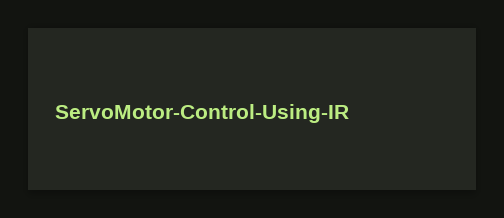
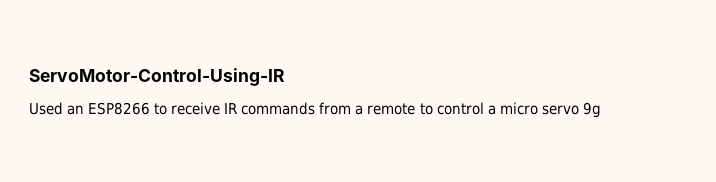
(349, 113) none -> [29,102,601,118] // Used an ESP8266 to receive IR commands from a remote to control a micro servo 9g

